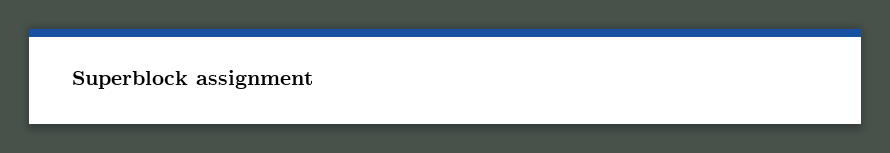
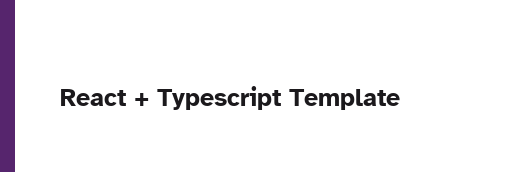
[72,70,313,89] Superblock assignment -> [60,86,400,110] React + Typescript Template

